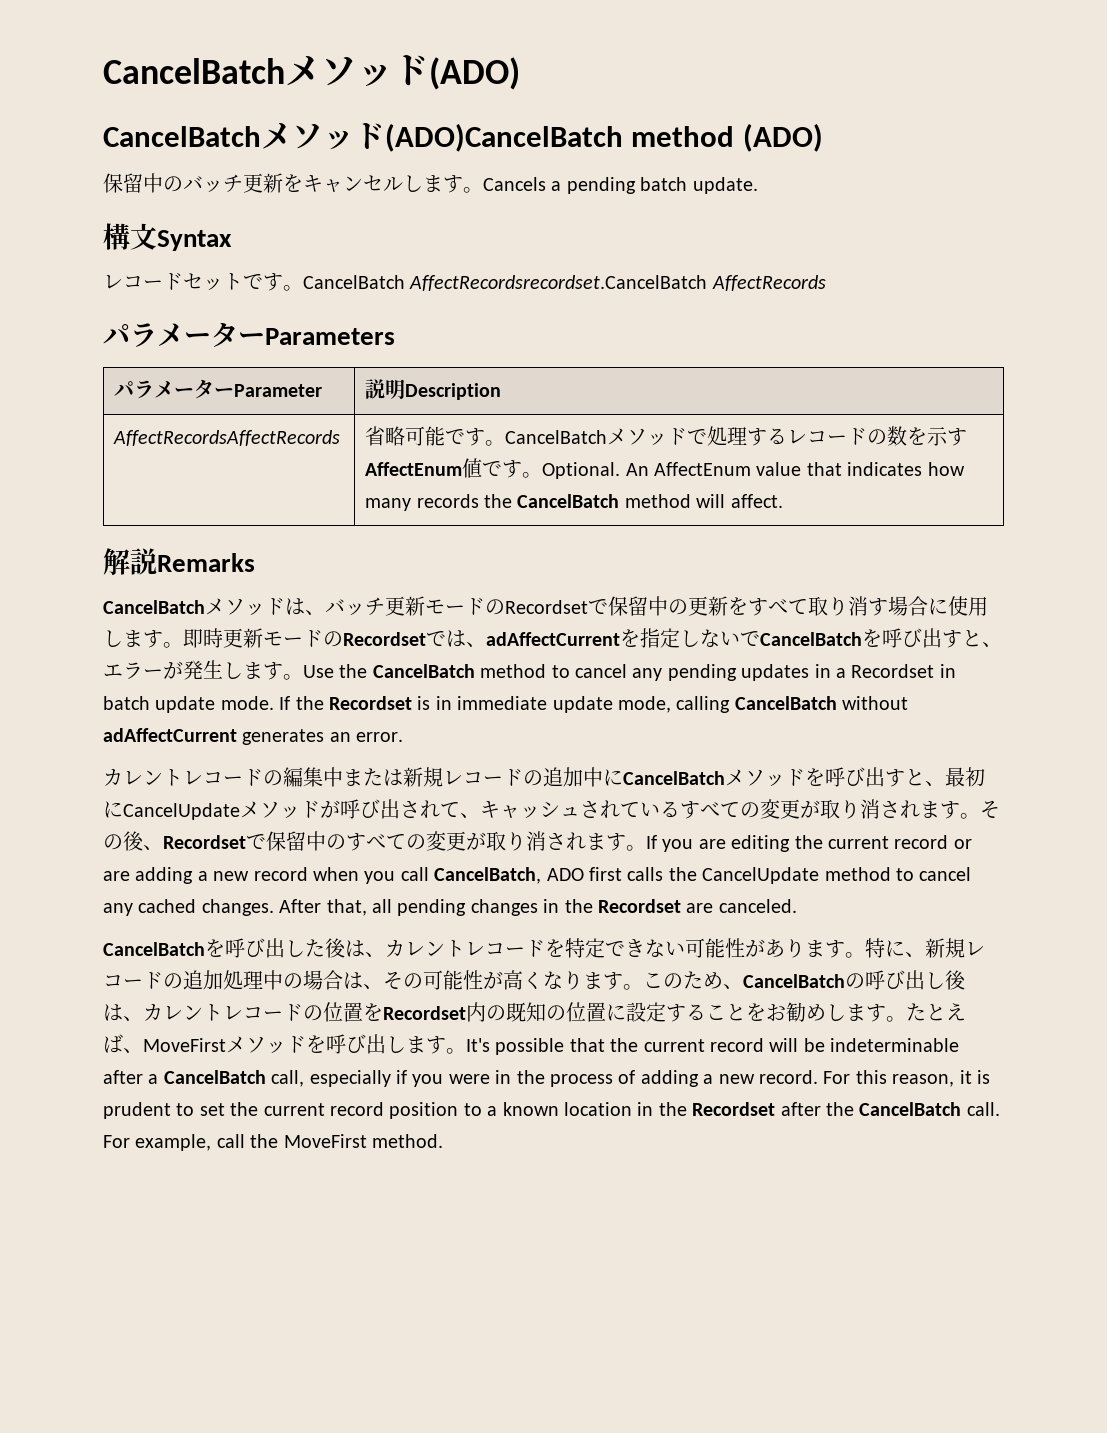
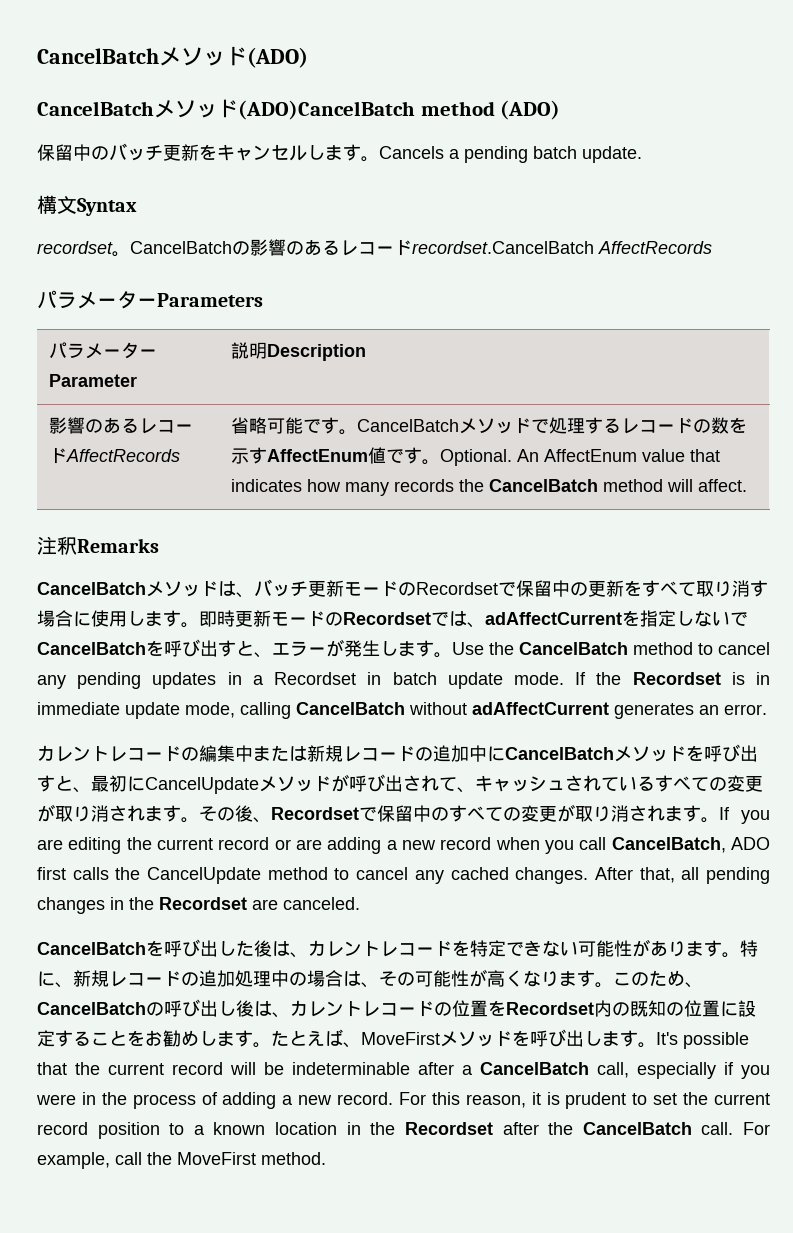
[103,273,708,291] レコードセットです。CancelBatch AffectRecordsrecordset.CancelBatch -> [37,239,594,257] recordset。CancelBatchの影響のあるレコードrecordset.CancelBatch
[113,430,341,446] AffectRecordsAffectRecords -> [49,417,194,434] [49,448,181,464] 影響のあるレコードAffectRecords
[103,548,157,575] 解説 -> [37,536,77,555] 注釈

